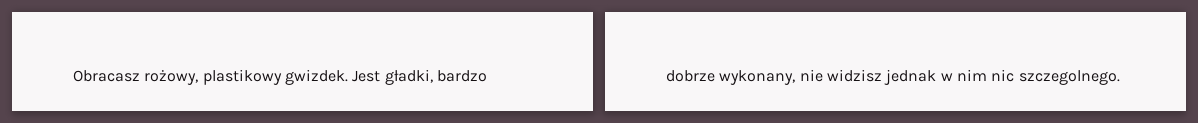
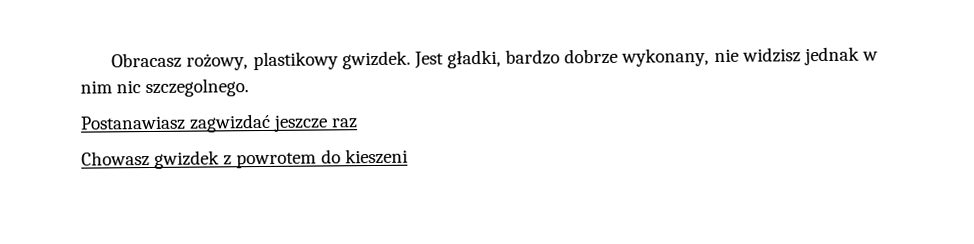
(1120, 77) none -> [80,113,359,133] [81,148,408,169] // Postanawiasz zagwizdać jeszcze raz // Chowasz gwizdek z powrotem do kieszeni

